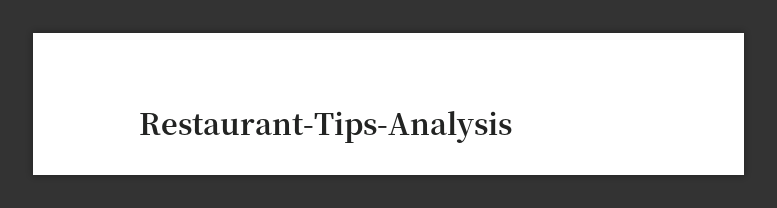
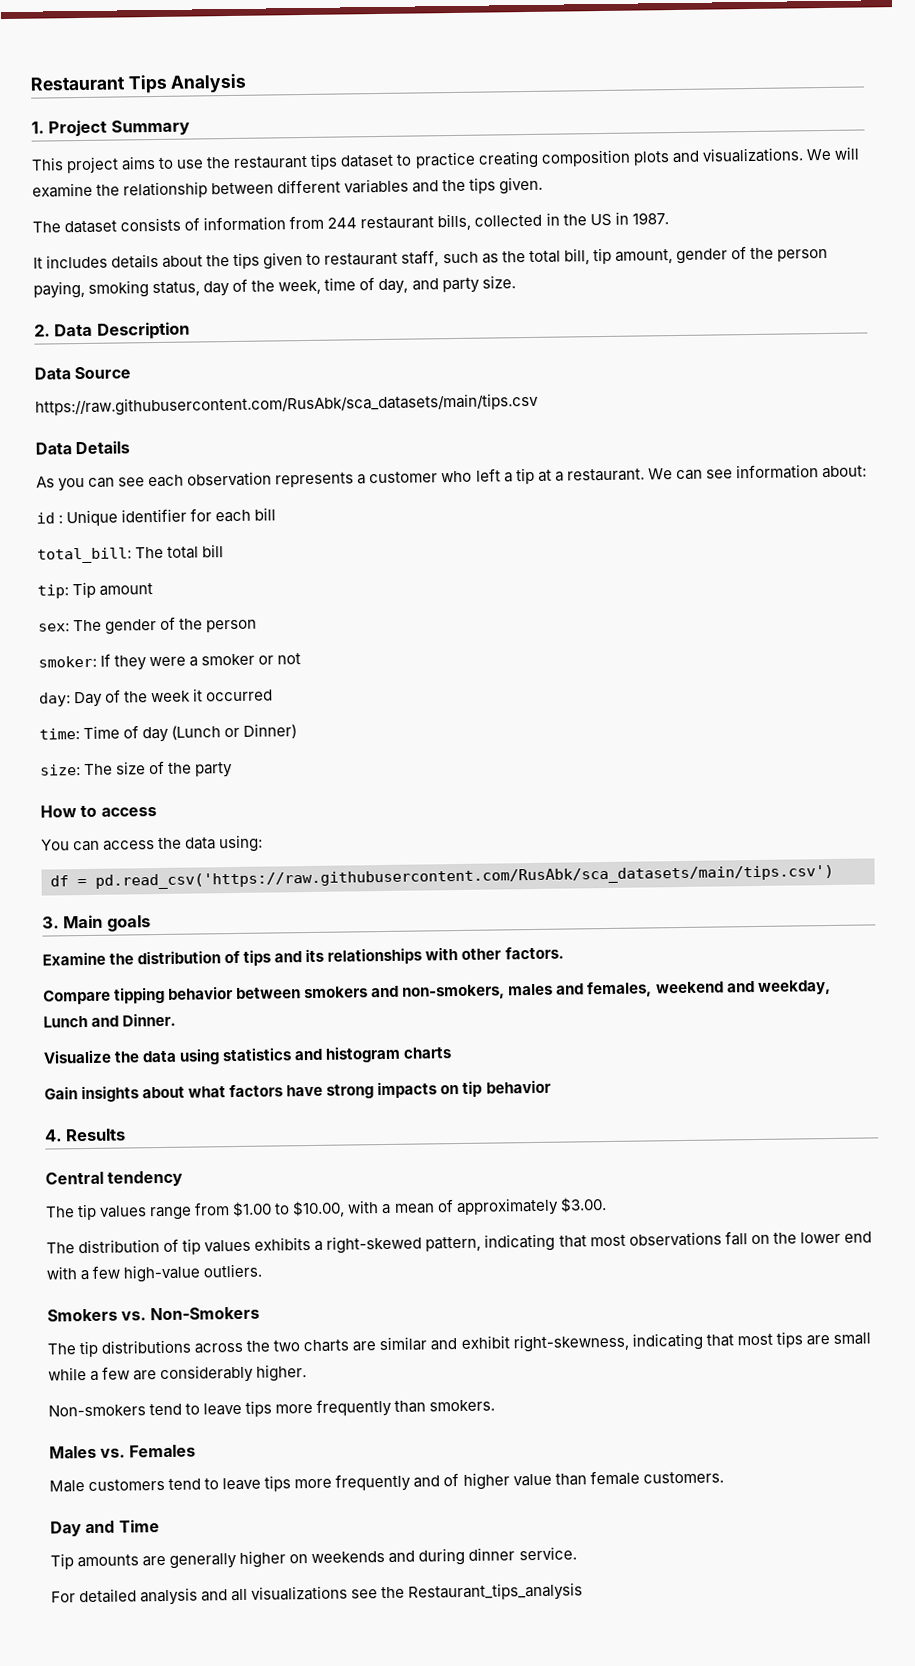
[139,111,512,143] Restaurant-Tips-Analysis -> [30,73,248,94] [31,119,190,137] [31,146,859,174] [32,176,544,199] [32,211,669,234] [33,246,828,270] [33,275,516,299] [34,321,190,340] [34,366,132,380] [35,392,539,417] [35,440,131,455] [36,464,867,492] [36,507,277,527] [37,544,225,564] [37,581,154,599] [38,616,258,635] [38,653,302,671] [39,688,274,708] [39,723,298,743] [40,760,234,778] [40,804,157,818] [41,834,264,853] [50,864,834,890] [42,914,151,932] [42,946,564,966] [43,980,831,1005] [43,1012,177,1028] [43,1045,453,1065] [44,1079,551,1103] [44,1128,127,1142] [45,1170,184,1187] [45,1197,607,1221] [46,1231,872,1255] [46,1263,263,1283] [47,1306,260,1322] [47,1331,871,1358] [48,1364,308,1384] [48,1398,496,1417] [49,1444,196,1459] [49,1470,724,1493] [50,1519,160,1537] [50,1546,577,1570] [51,1582,584,1606] Restaurant Tips Analysis // 1. Project Summary // This project aims to use the restaurant tips dataset to practice creating composition plots and visualizations. We will examine the relationship between different variables and the tips given. // The dataset consists of information from 244 restaurant bills, collected in the US in 1987. // It includes details about the tips given to restaurant staff, such as the total bill, tip amount, gender of the person paying, smoking status, day of the week, time of day, and party size. // 2. Data Description // Data Source // https://raw.githubusercontent.com/RusAbk/sca_datasets/main/tips.csv // Data Details // As you can see each observation represents a customer who left a tip at a restaurant. We can see information about: // id : Unique identifier for each bill // total_bill: The total bill // tip: Tip amount // sex: The gender of the person // smoker: If they were a smoker or not // day: Day of the week it occurred // time: Time of day (Lunch or Dinner) // size: The size of the party // How to access // You can access the data using: // df = pd.read_csv('https://raw.githubusercontent.com/RusAbk/sca_datasets/main/tips.csv') // 3. Main goals // Examine the distribution of tips and its relationships with other factors. // Compare tipping behavior between smokers and non-smokers, males and females, weekend and weekday, Lunch and Dinner. // Visualize the data using statistics and histogram charts // Gain insights about what factors have strong impacts on tip behavior // 4. Results // Central tendency // The tip values range from $1.00 to $10.00, with a mean of approximately $3.00. // The distribution of tip values exhibits a right-skewed pattern, indicating that most observations fall on the lower end with a few high-value outliers. // Smokers vs. Non-Smokers // The tip distributions across the two charts are similar and exhibit right-skewness, indicating that most tips are small while a few are considerably higher. // Non-smokers tend to leave tips more frequently than smokers. // Males vs. Females // Male customers tend to leave tips more frequently and of higher value than female customers. // Day and Time // Tip amounts are generally higher on weekends and during dinner service. // For detailed analysis and all visualizations see the Restaurant_tips_analysis

